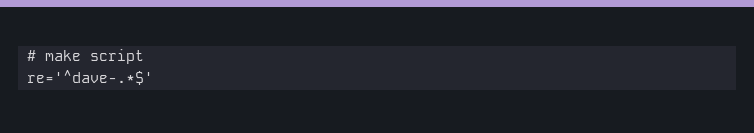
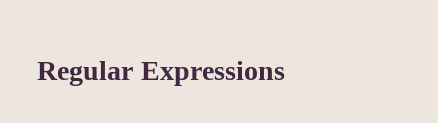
[26,49,144,64] [26,70,153,85] # make script // re='^dave-.*$' -> [37,61,285,86] Regular Expressions

